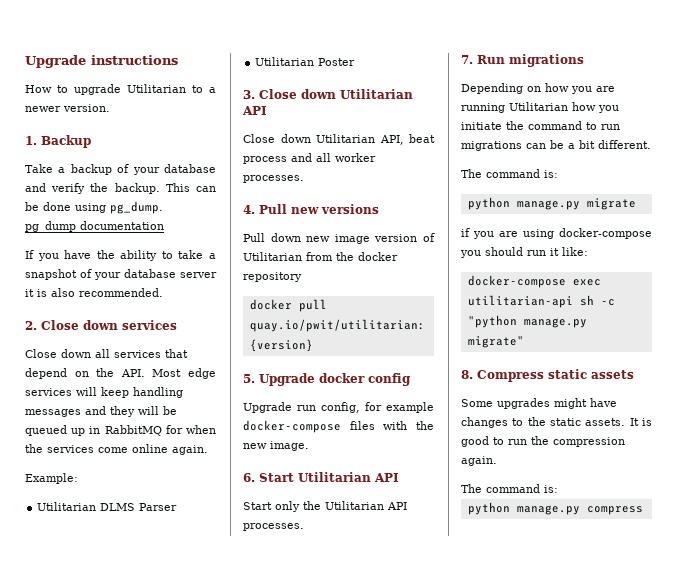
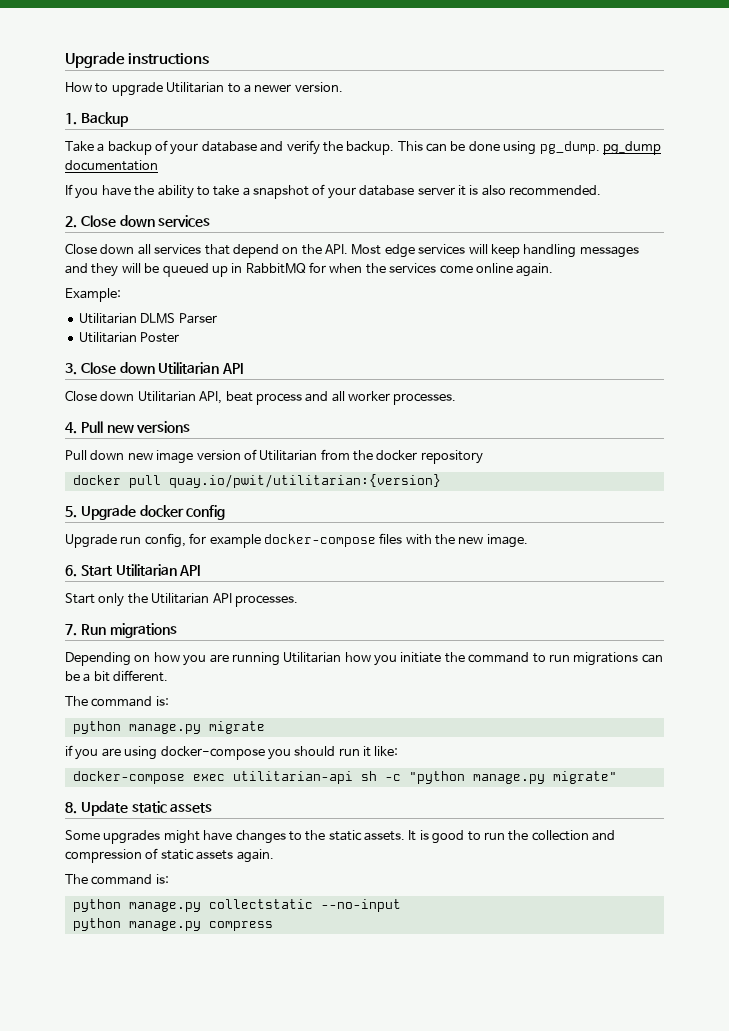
[477,370,544,382] Compress -> [80,801,128,816] Update
[553,437,625,447] compression -> [531,830,615,841] [65,848,234,863] collection and compression of static assets
(558, 489) none -> [72,899,401,912] // python manage.py collectstatic --no-input

